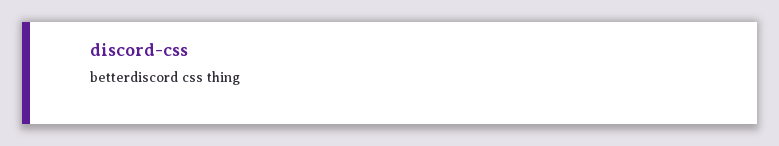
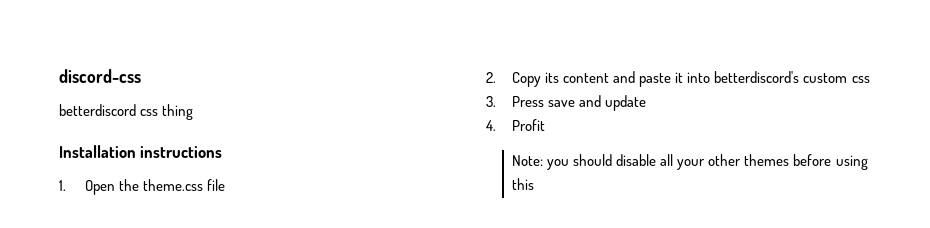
(240, 78) none -> [59,145,223,158] [59,179,226,195] [486,71,870,87] [486,95,647,111] [486,119,546,131] [512,154,868,170] [512,178,535,190] // Installation instructions // 1. Open the theme.css file // 2. Copy its content and paste it into betterdiscord's custom css // 3. Press save and update // 4. Profit // Note: you should disable all your other themes before using this

